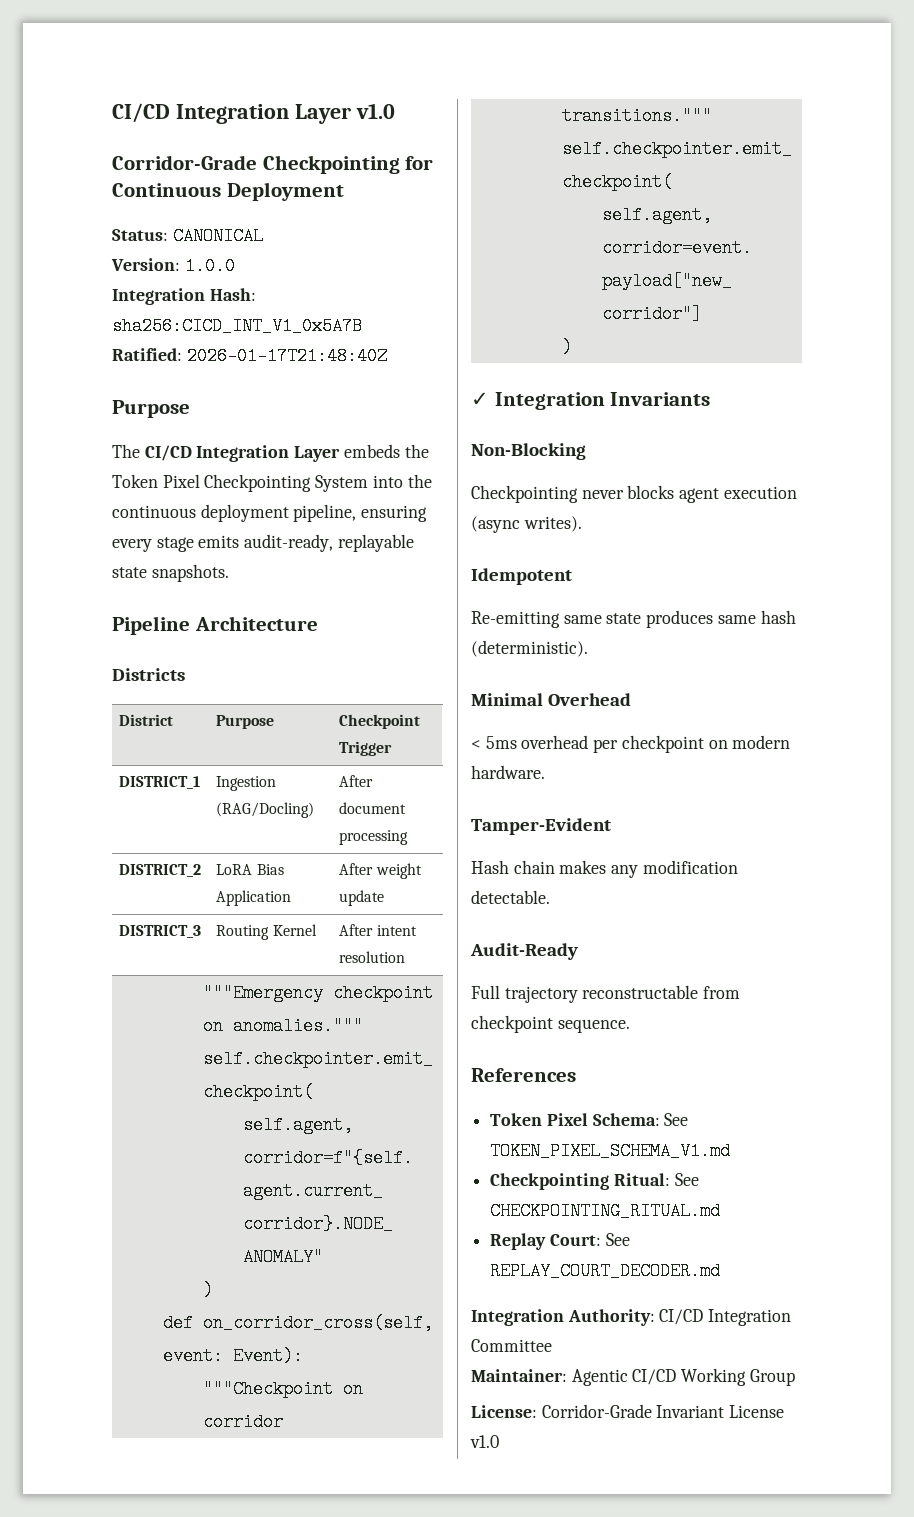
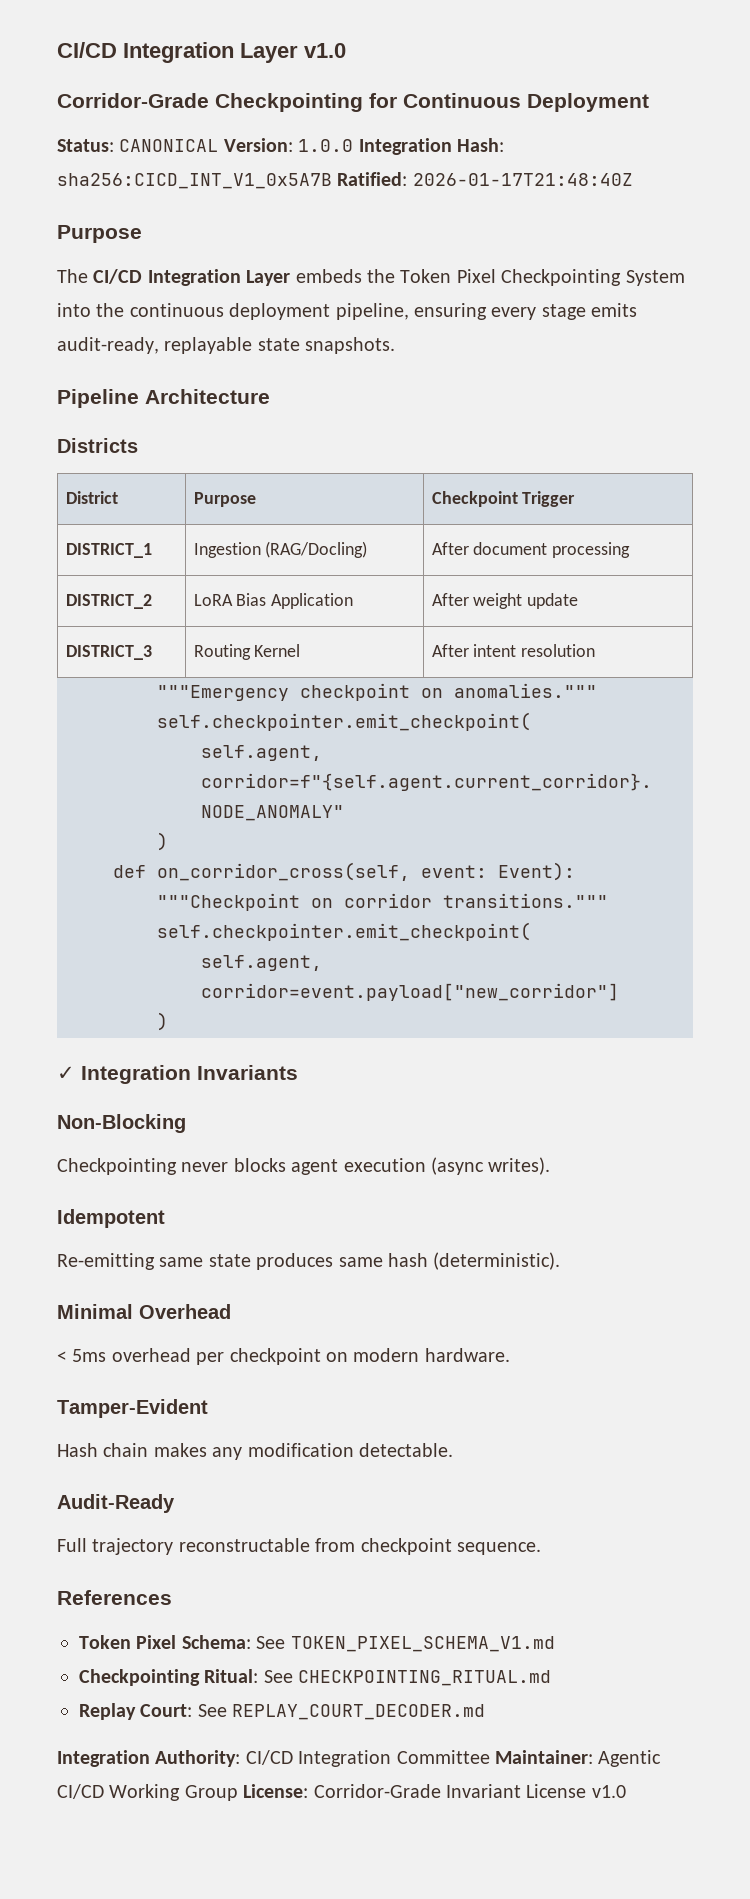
(263, 236) // -> (219, 145) none
(235, 266) // -> (354, 145) none
(362, 326) // -> (332, 181) none
(552, 1345) // -> (490, 1757) none
(795, 1377) // -> (238, 1793) none

